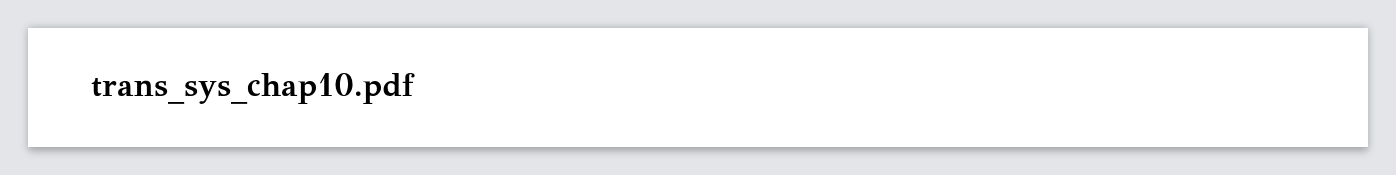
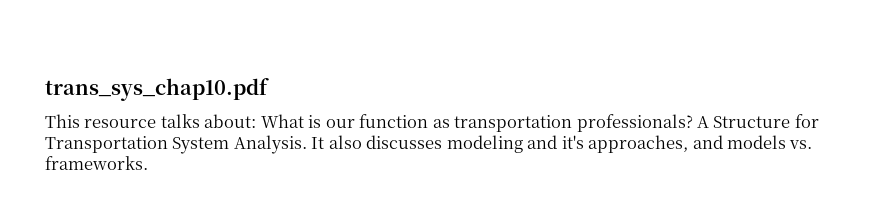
(415, 88) none -> [45,114,819,132] [45,135,813,154] [45,156,148,170] // This resource talks about: What is our function as transportation professionals? A Structure for Transportation System Analysis. It also discusses modeling and it's approaches, and models vs. frameworks.

